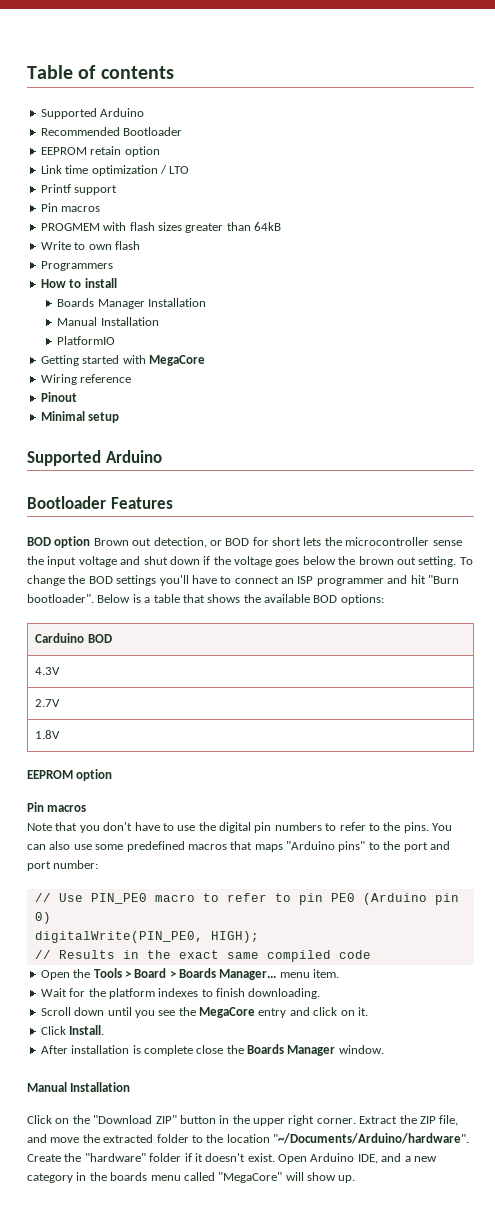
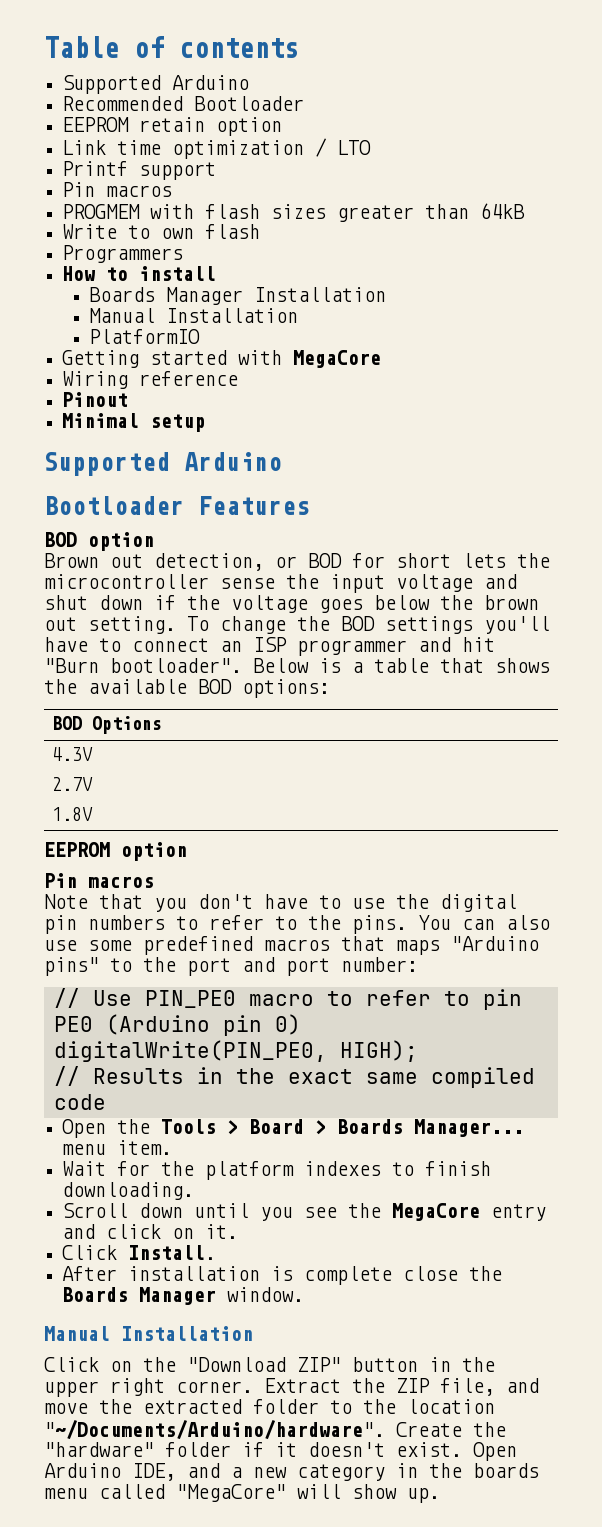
(91, 542) none -> (154, 541) //
[35,633,112,643] Carduino BOD -> [51,716,162,734] BOD Options

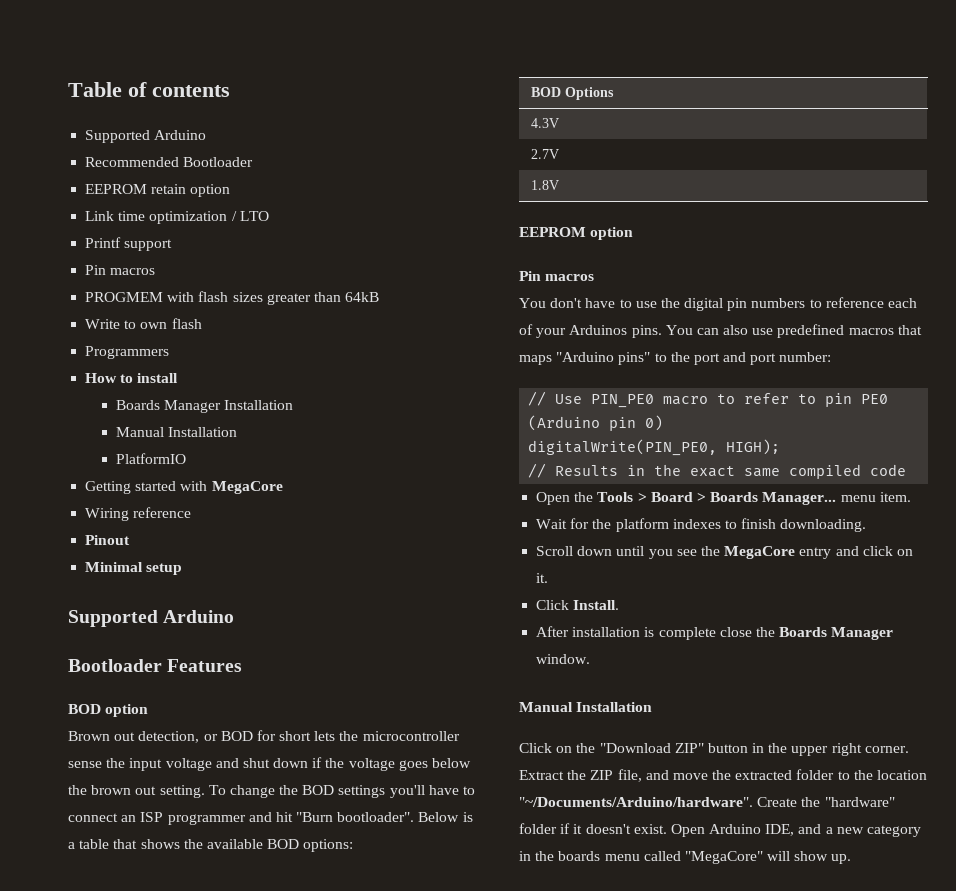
[44,894,187,912] Note that you -> [519,298,546,308] You
[209,915,341,930] refer to the -> [825,297,918,308] [519,324,628,338] reference each of your Arduinos
[88,940,132,951] some -> (774, 331) none

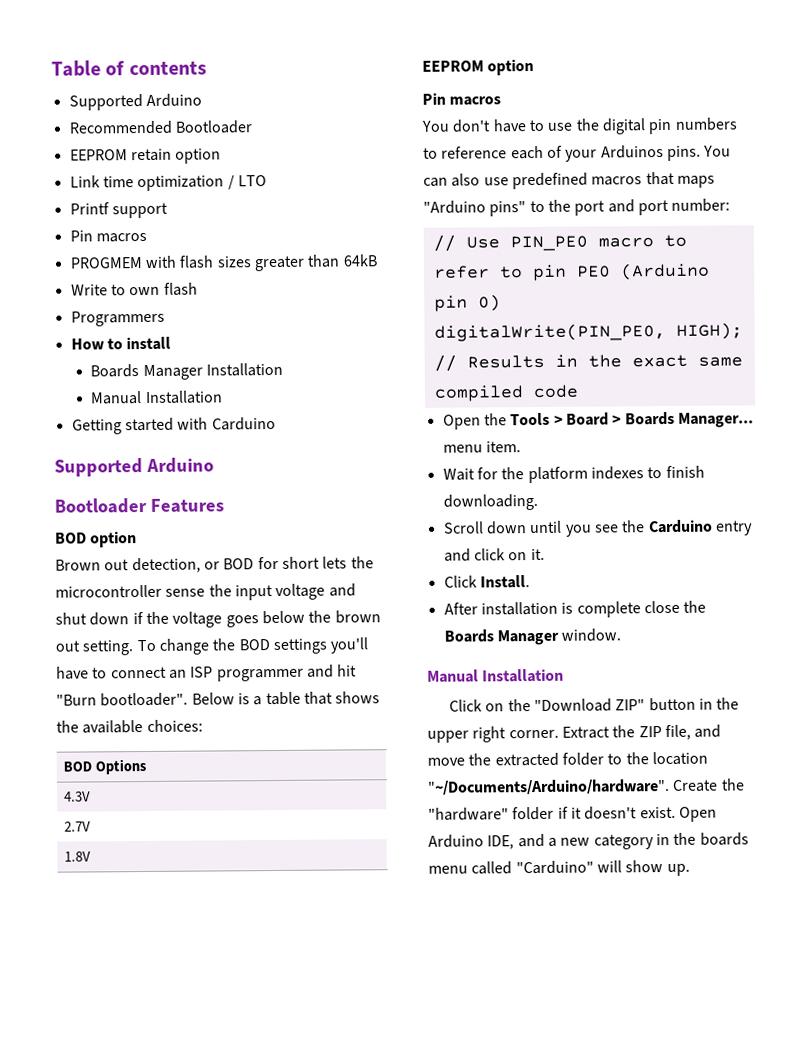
[115,453,186,464] // PlatformIO -> (223, 397) none
[211,481,283,494] [85,507,192,521] [85,535,131,545] [85,562,183,575] MegaCore // Wiring reference // Pinout // Minimal setup -> [211,416,276,431] Carduino
[267,839,354,852] BOD options: -> [146,719,203,732] choices:
[724,546,796,559] MegaCore -> [647,519,713,534] Carduino
[684,851,763,864] "MegaCore" -> [515,860,594,875] "Carduino"

